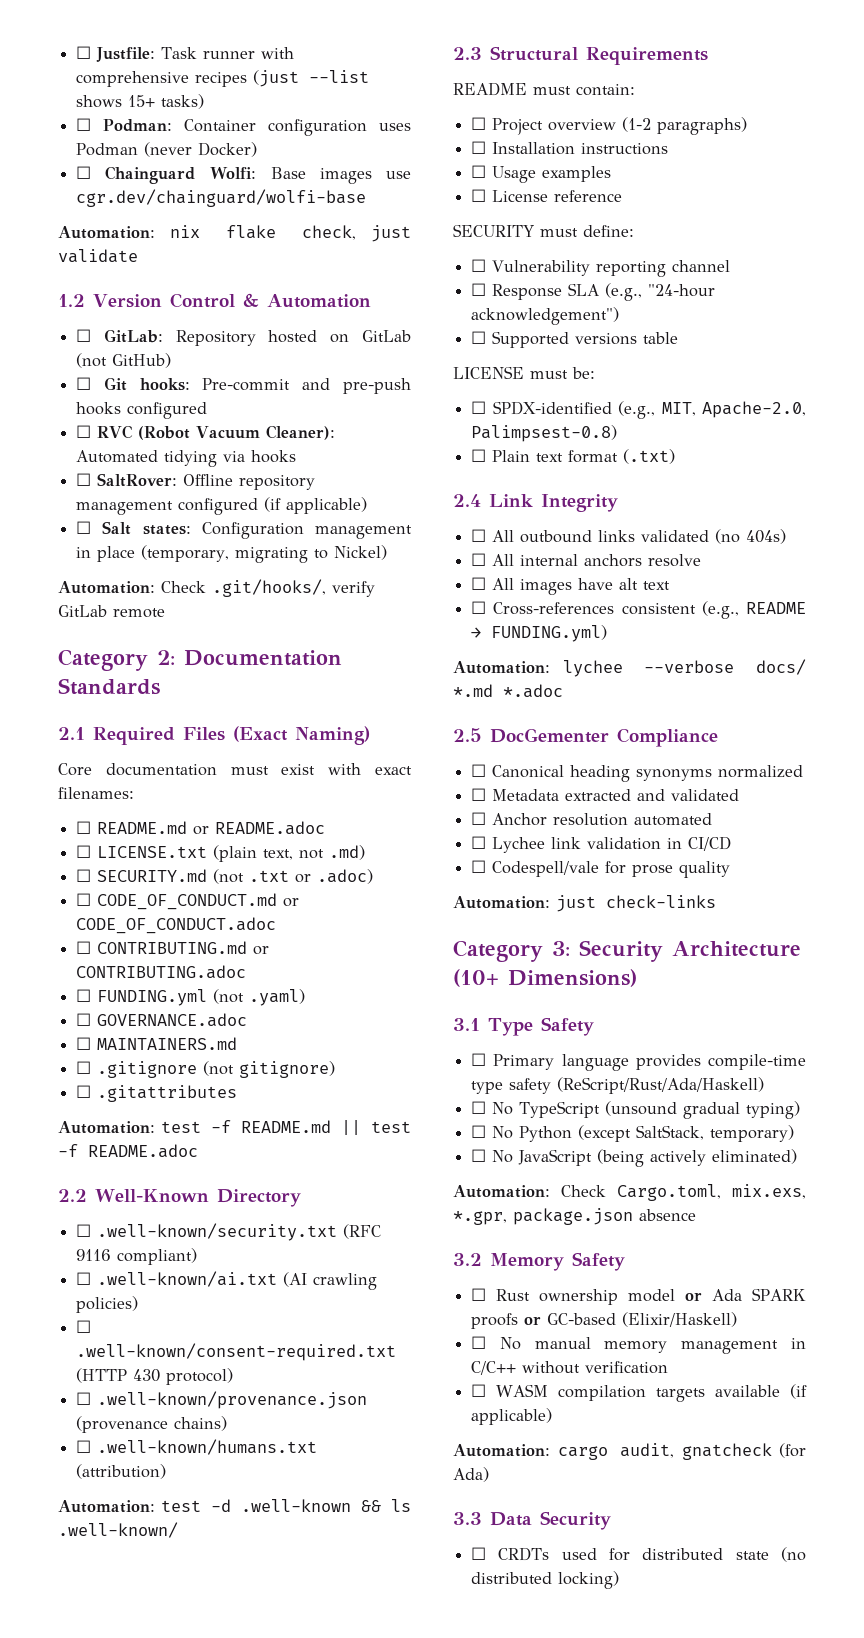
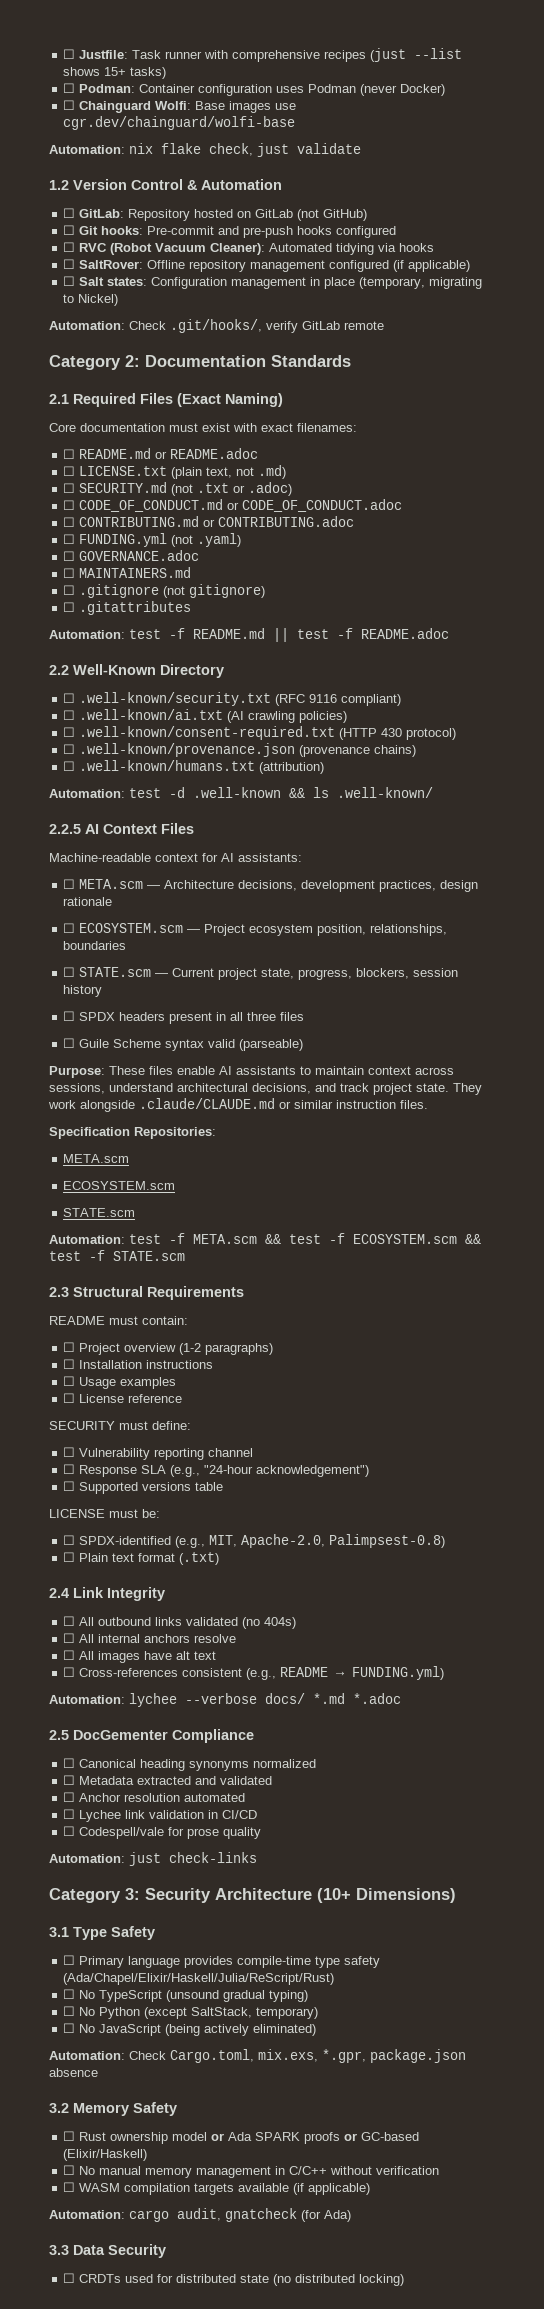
(178, 1530) none -> [49,823,194,834] [49,853,302,862] [63,879,479,892] [63,897,113,906] [63,923,448,936] [63,941,127,950] [63,967,459,980] [63,985,103,997] [63,1011,305,1024] [63,1038,304,1051] [49,1066,454,1078] [49,1083,482,1095] [48,1098,428,1112] [49,1127,216,1139] [63,1154,130,1163] [63,1181,176,1190] [63,1208,136,1217] [49,1233,481,1244] [49,1250,185,1261] // 2.2.5 AI Context Files // Machine-readable context for AI assistants: // ☐ META.scm — Architecture decisions, development practices, design rationale // ☐ ECOSYSTEM.scm — Project ecosystem position, relationships, boundaries // ☐ STATE.scm — Current project state, progress, blockers, session history // ☐ SPDX headers present in all three files // ☐ Guile Scheme syntax valid (parseable) // Purpose: These files enable AI assistants to maintain context across sessions, understand architectural decisions, and track project state. They work alongside .claude/CLAUDE.md or similar instruction files. // Specification Repositories: // META.scm // ECOSYSTEM.scm // STATE.scm // Automation: test -f META.scm && test -f ECOSYSTEM.scm && test -f STATE.scm
[557,1077,765,1094] (ReScript/Rust/Ada/Haskell) -> [63,1973,335,1985] (Ada/Chapel/Elixir/Haskell/Julia/ReScript/Rust)

